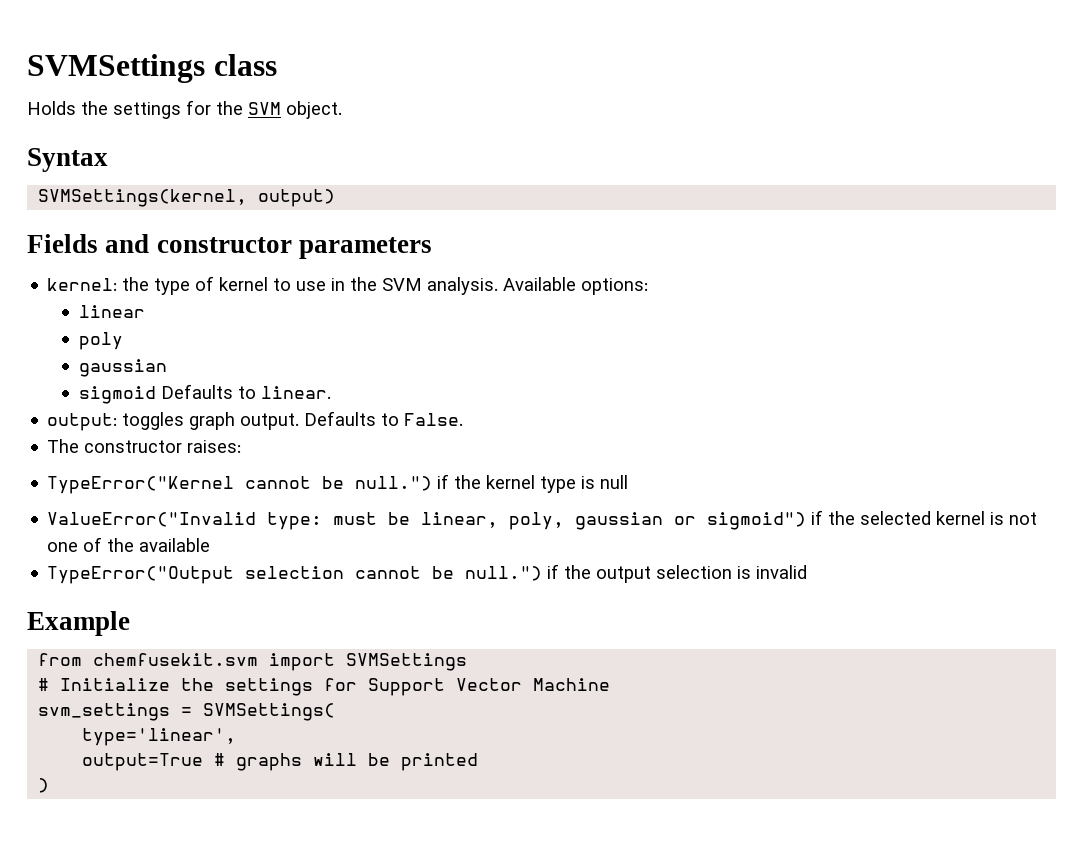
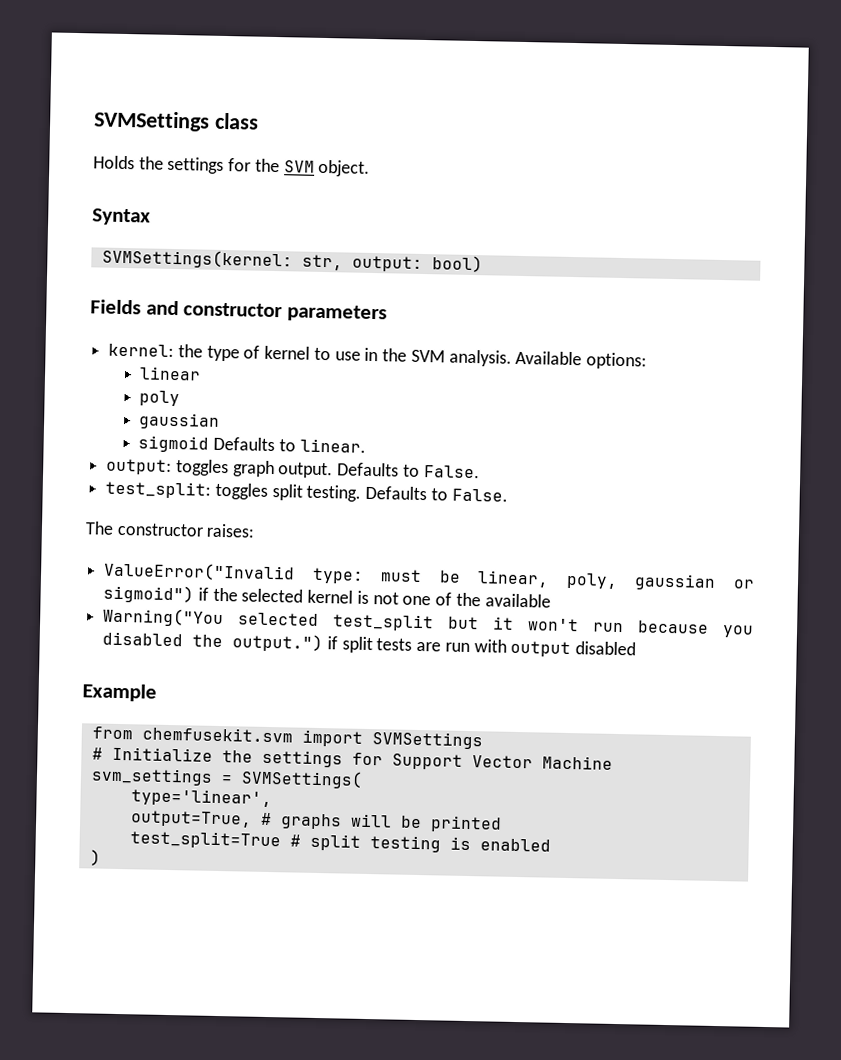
[38,189,336,207] SVMSettings(kernel, output) -> [101,248,483,273] SVMSettings(kernel: str, output: bool)
[47,439,242,453] [47,474,629,494] The constructor raises: // TypeError("Kernel cannot be null.") if the kernel type is null -> [105,480,508,502] [85,521,256,538] test_split: toggles split testing. Defaults to False. // The constructor raises:
[47,564,808,584] TypeError("Output selection cannot be null.") if the output selection is invalid -> [103,607,754,638] [102,631,637,658] Warning("You selected test_split but it won't run because you disabled the output.") if split tests are run with output disabled
[82,753,204,771] output=True -> [130,810,252,828] output=True,
(479, 762) none -> [129,830,551,853] // test_split=True # split testing is enabled

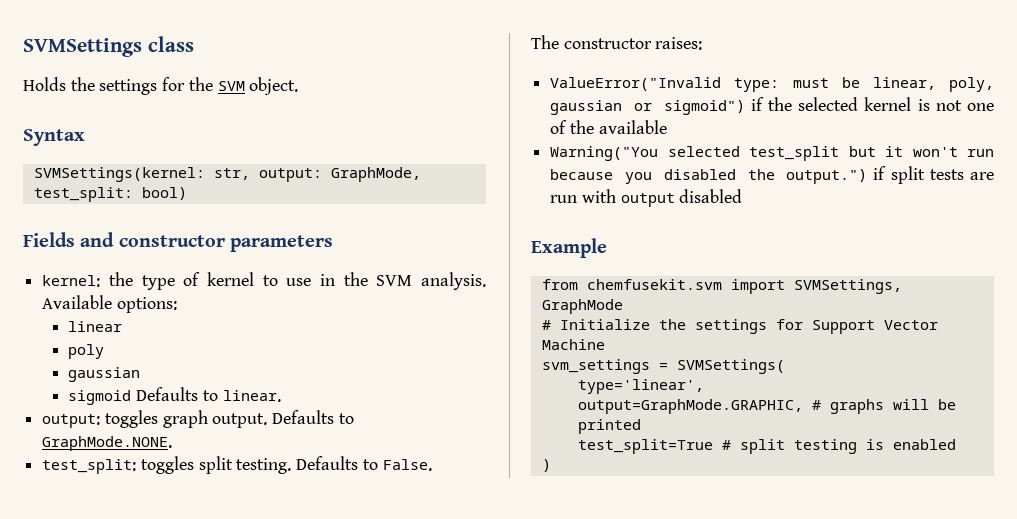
(423, 263) none -> [330,167,421,182] [33,187,133,202] GraphMode, test_split:
[423,465,480,479] False. -> [42,436,173,451] GraphMode.NONE.
[371,731,483,750] SVMSettings -> [793,279,902,294] [541,299,623,314] SVMSettings, GraphMode
[130,810,252,828] output=True, -> [577,399,803,414] output=GraphMode.GRAPHIC,

